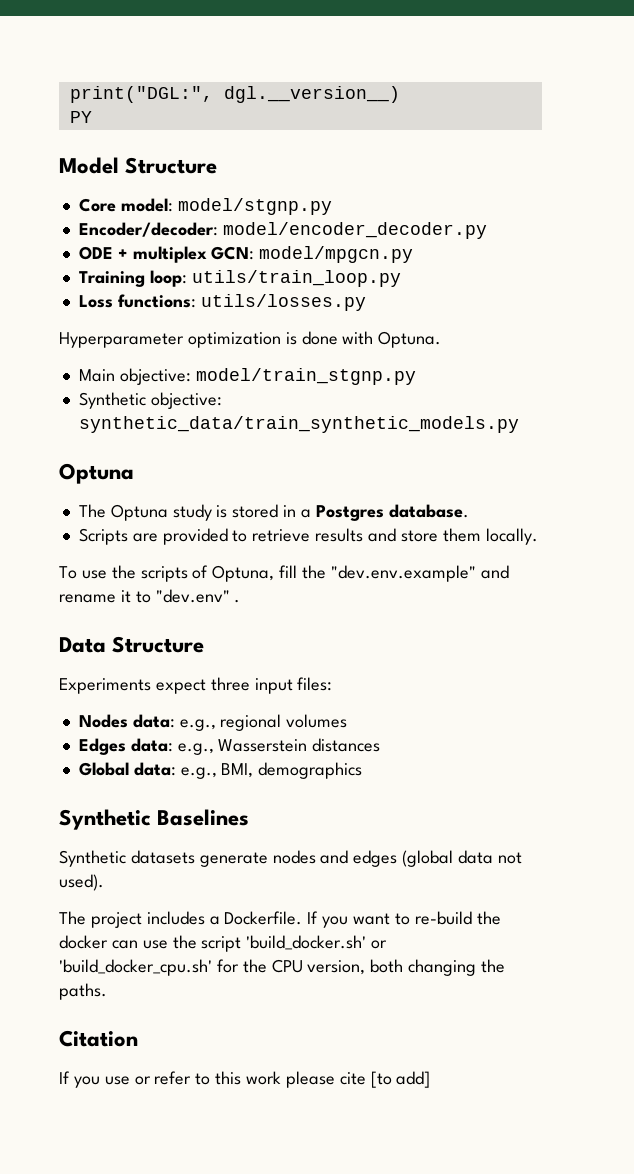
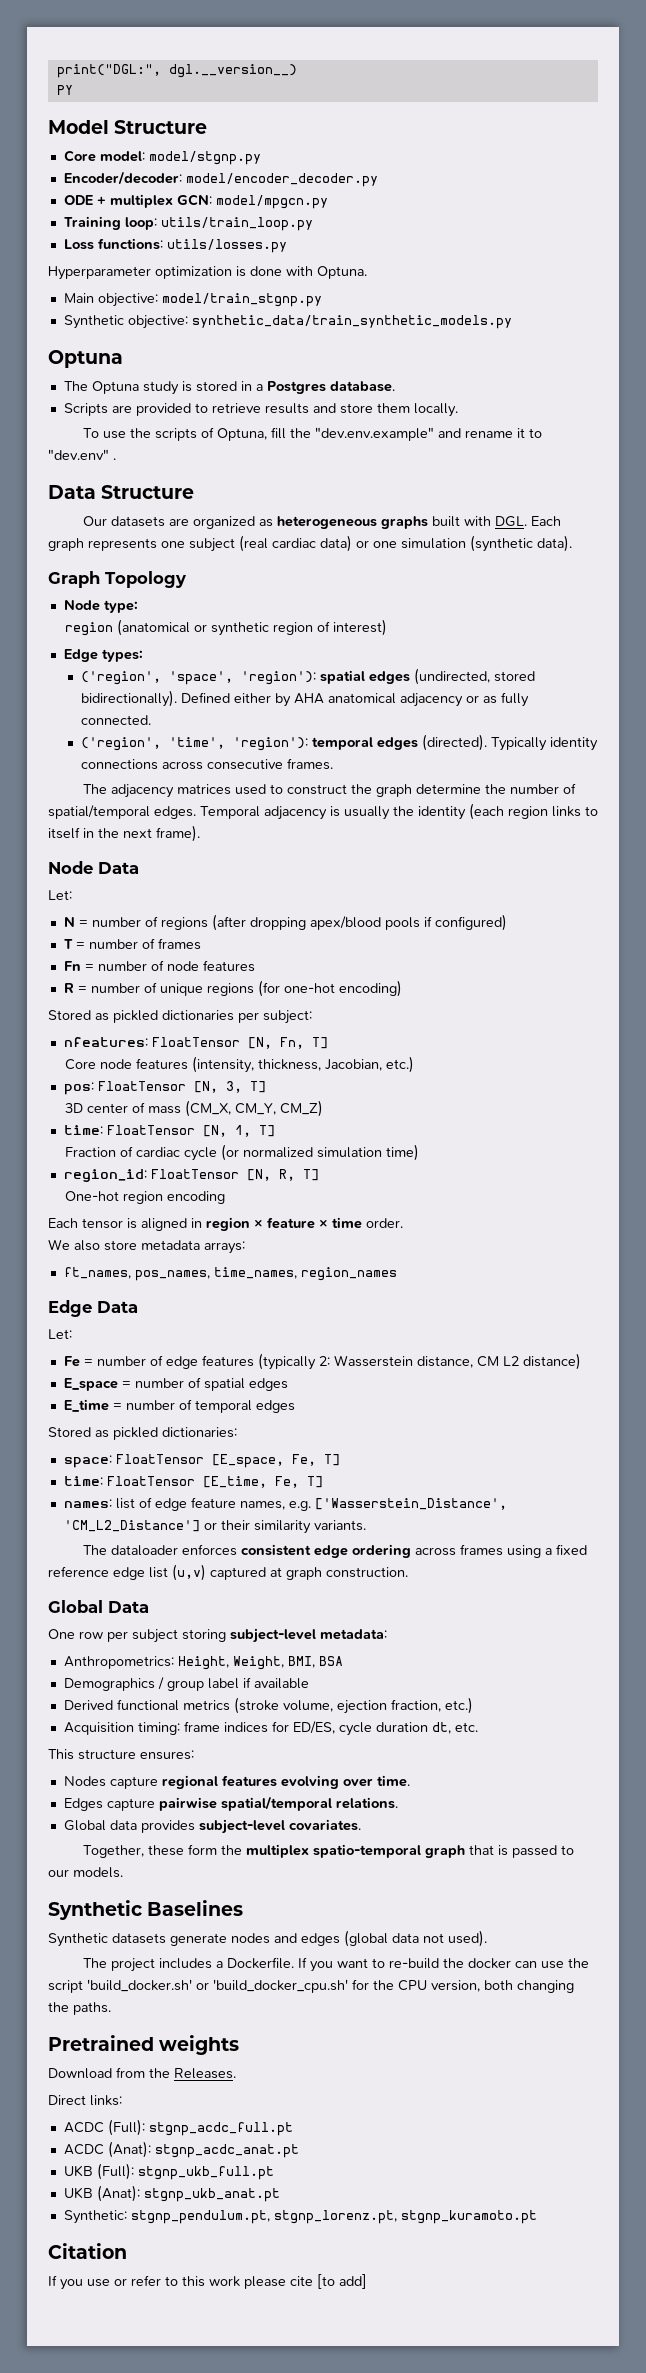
[59,677,333,694] [78,714,348,731] [78,738,381,755] [78,762,363,779] Experiments expect three input files: // Nodes data: e.g., regional volumes // Edges data: e.g., Wasserstein distances // Global data: e.g., BMI, demographics -> [82,516,561,529] [48,535,572,552] [48,571,186,588] [63,600,138,613] [65,619,388,636] [63,649,143,662] [80,668,535,685] [80,690,529,707] [80,715,151,725] [80,734,598,751] [80,758,333,770] [82,783,576,798] [48,803,598,820] [48,825,200,842] [48,861,139,874] [48,890,72,900] [63,914,507,931] [63,938,201,950] [63,960,255,972] [63,980,402,997] [48,1010,312,1024] [63,1037,328,1049] [65,1056,415,1073] [63,1081,266,1095] [65,1100,324,1117] [63,1125,275,1137] [65,1144,420,1161] [63,1169,319,1182] [65,1191,226,1204] [48,1217,403,1231] [48,1239,245,1254] [63,1267,397,1281] [48,1300,138,1317] [48,1329,72,1339] [63,1353,581,1370] [63,1377,288,1391] [63,1399,295,1413] [48,1427,237,1440] [63,1454,340,1468] [63,1476,323,1488] [63,1497,507,1511] [63,1520,366,1534] [82,1544,587,1558] [48,1564,408,1581] [48,1600,149,1613] [48,1628,387,1643] [63,1656,343,1670] [63,1677,309,1691] [63,1697,473,1714] [63,1721,478,1736] [48,1749,194,1760] [63,1775,410,1789] [63,1796,398,1811] [63,1819,361,1834] [82,1844,574,1858] [48,1867,123,1878] Our datasets are organized as heterogeneous graphs built with DGL. Each graph represents one subject (real cardiac data) or one simulation (synthetic data). // Graph Topology // Node type: // region (anatomical or synthetic region of interest) // Edge types: // ('region', 'space', 'region'): spatial edges (undirected, stored bidirectionally). Defined either by AHA anatomical adjacency or as fully connected. // ('region', 'time', 'region'): temporal edges (directed). Typically identity connections across consecutive frames. // The adjacency matrices used to construct the graph determine the number of spatial/temporal edges. Temporal adjacency is usually the identity (each region links to itself in the next frame). // Node Data // Let: // N = number of regions (after dropping apex/blood pools if configured) // T = number of frames // Fn = number of node features // R = number of unique regions (for one-hot encoding) // Stored as pickled dictionaries per subject: // nfeatures: FloatTensor [N, Fn, T] // Core node features (intensity, thickness, Jacobian, etc.) // pos: FloatTensor [N, 3, T] // 3D center of mass (CM_X, CM_Y, CM_Z) // time: FloatTensor [N, 1, T] // Fraction of cardiac cycle (or normalized simulation time) // region_id: FloatTensor [N, R, T] // One-hot region encoding // Each tensor is aligned in region × feature × time order. // We also store metadata arrays: // ft_names, pos_names, time_names, region_names // Edge Data // Let: // Fe = number of edge features (typically 2: Wasserstein distance, CM L2 distance) // E_space = number of spatial edges // E_time = number of temporal edges // Stored as pickled dictionaries: // space: FloatTensor [E_space, Fe, T] // time: FloatTensor [E_time, Fe, T] // names: list of edge feature names, e.g. ['Wasserstein_Distance', 'CM_L2_Distance'] or their similarity variants. // The dataloader enforces consistent edge ordering across frames using a fixed reference edge list (u,v) captured at graph construction. // Global Data // One row per subject storing subject-level metadata: // Anthropometrics: Height, Weight, BMI, BSA // Demographics / group label if available // Derived functional metrics (stroke volume, ejection fraction, etc.) // Acquisition timing: frame indices for ED/ES, cycle duration dt, etc. // This structure ensures: // Nodes capture regional features evolving over time. // Edges capture pairwise spatial/temporal relations. // Global data provides subject-level covariates. // Together, these form the multiplex spatio-temporal graph that is passed to our models.
(107, 991) none -> [48,2035,240,2055] [48,2067,236,2079] [48,2095,122,2106] [63,2119,293,2136] [63,2141,299,2158] [63,2163,274,2180] [63,2185,280,2202] [63,2210,537,2224] // Pretrained weights // Download from the Releases. // Direct links: // ACDC (Full): stgnp_acdc_full.pt // ACDC (Anat): stgnp_acdc_anat.pt // UKB (Full): stgnp_ukb_full.pt // UKB (Anat): stgnp_ukb_anat.pt // Synthetic: stgnp_pendulum.pt, stgnp_lorenz.pt, stgnp_kuramoto.pt

